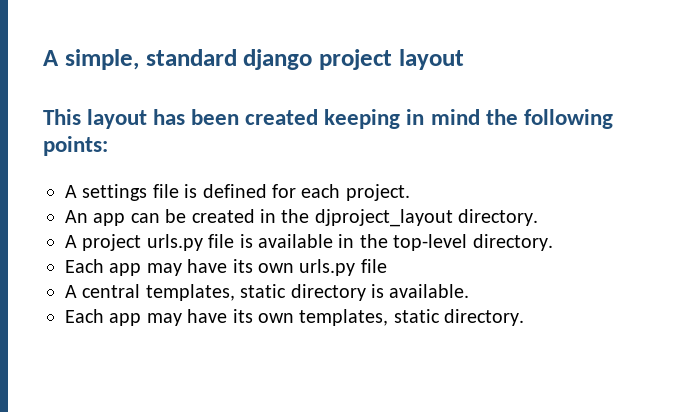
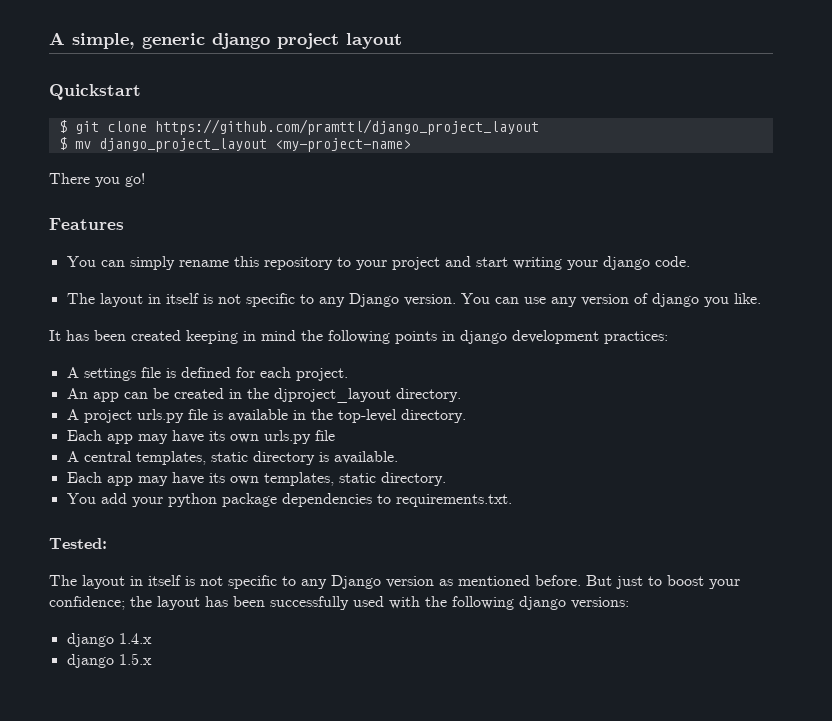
[145,49,237,66] standard -> [142,33,205,49] generic
[43,109,148,129] This layout -> [49,84,141,100] [58,119,539,135] [58,137,411,152] [49,173,145,187] [49,218,124,230] [66,256,690,270] [66,293,761,307] [49,330,61,341] Quickstart // $ git clone https://github.com/pramttl/django_project_layout // $ mv django_project_layout <my-project-name> // There you go! // Features // You can simply rename this repository to your project and start writing your django code. // The layout in itself is not specific to any Django version. You can use any version of django you like. // It
[43,136,108,156] points: -> [395,330,668,344] points in django development practices:
(525, 317) none -> [66,493,512,507] [49,538,107,549] [49,575,740,589] [49,596,629,610] [66,633,152,647] [66,653,152,668] // You add your python package dependencies to requirements.txt. // Tested: // The layout in itself is not specific to any Django version as mentioned before. But just to boost your confidence; the layout has been successfully used with the following django versions: // django 1.4.x // django 1.5.x

